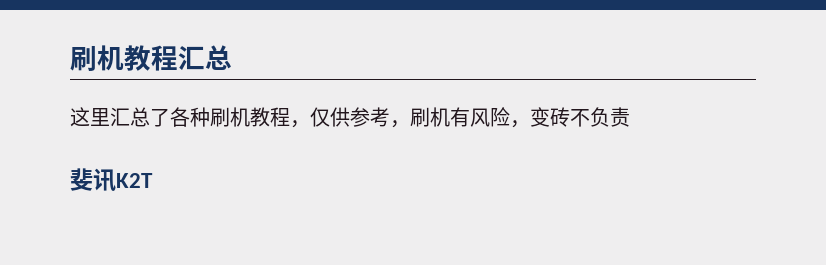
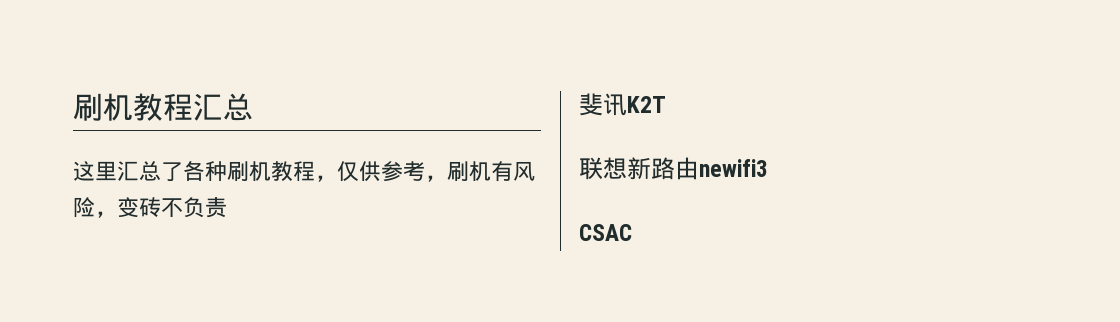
(153, 180) none -> [579,157,768,180] [579,224,632,241] // 联想新路由newifi3 // CSAC

